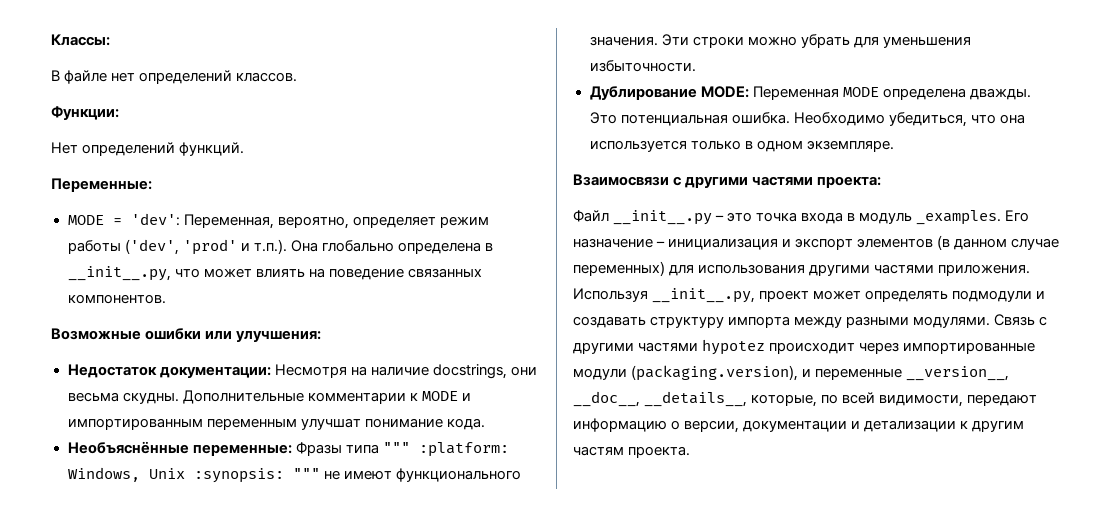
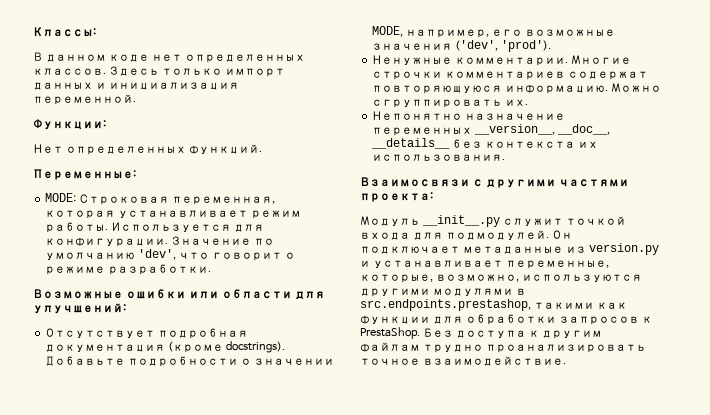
[64,70,298,84] файле нет определений классов. -> [45,54,305,63] [33,66,285,77] [33,82,239,90] [33,94,136,105] данном коде нет определенных классов. Здесь только импорт данных и инициализация переменной.
[82,142,176,156] определений -> [65,146,186,155] определенных
[67,213,489,229] [67,239,493,255] [67,266,482,281] [67,294,166,304] [51,328,322,342] [67,364,537,379] [67,390,471,404] [67,418,485,430] [67,441,509,457] [67,467,521,483] [589,34,971,48] [589,60,696,72] [589,86,1031,100] [589,112,1025,127] [589,140,894,152] MODE = 'dev': Переменная, вероятно, определяет режим работы ('dev', 'prod' и т.п.). Она глобально определена в __init__.py, что может влиять на поведение связанных компонентов. // Возможные ошибки или улучшения: // Недостаток документации: Несмотря на наличие docstrings, они весьма скудны. Дополнительные комментарии к MODE и импортированным переменным улучшат понимание кода. // Необъяснённые переменные: Фразы типа """ :platform: Windows, Unix :synopsis: """ не имеют функционального значения. Эти строки можно убрать для уменьшения избыточности. // Дублирование MODE: Переменная MODE определена дважды. Это потенциальная ошибка. Необходимо убедиться, что она используется только в одном экземпляре. -> [45,193,276,205] [45,210,302,219] [45,222,265,233] [45,236,275,247] [45,249,295,261] [45,264,212,275] [33,289,325,300] [33,303,126,314] [45,328,249,339] [45,341,286,353] [45,356,335,367] [372,26,616,38] [372,40,552,52] [372,55,632,66] [372,71,649,80] [372,83,662,94] [372,99,529,108] [372,111,566,120] [372,124,611,136] [371,138,599,149] [372,154,506,161] MODE: Строковая переменная, которая устанавливает режим работы. Используется для конфигурации. Значение по умолчанию 'dev', что говорит о режиме разработки. // Возможные ошибки или области для улучшений: // Отсутствует подробная документация (кроме docstrings). Добавьте подробности о значении MODE, например, его возможные значения ('dev', 'prod'). // Ненужные комментарии. Многие строчки комментариев содержат повторяющуюся информацию. Можно сгруппировать их. // Непонятно назначение переменных __version__, __doc__, __details__ без контекста их использования.
[573,210,1030,225] [573,235,1060,250] [573,261,1031,276] [573,288,1046,303] [573,314,1048,328] [573,339,1036,355] [573,365,1010,381] [573,391,1038,407] [573,418,1025,433] [573,446,691,458] Файл __init__.py – это точка входа в модуль _examples. Его назначение – инициализация и экспорт элементов (в данном случае переменных) для использования другими частями приложения. Используя __init__.py, проект может определять подмодули и создавать структуру импорта между разными модулями. Связь с другими частями hypotez происходит через импортированные модули (packaging.version), и переменные __version__, __doc__, __details__, которые, по всей видимости, передают информацию о версии, документации и детализации к другим частям проекта. -> [360,215,626,227] [360,230,572,240] [360,243,659,255] [360,260,609,269] [360,274,642,283] [360,288,526,297] [360,299,627,311] [360,314,652,325] [360,327,602,339] [360,342,646,353] [360,356,566,366] Модуль __init__.py служит точкой входа для подмодулей. Он подключает метаданные из version.py и устанавливает переменные, которые, возможно, используются другими модулями в src.endpoints.prestashop, такими как функции для обработки запросов к PrestaShop. Без доступа к другим файлам трудно проанализировать точное взаимодействие.

